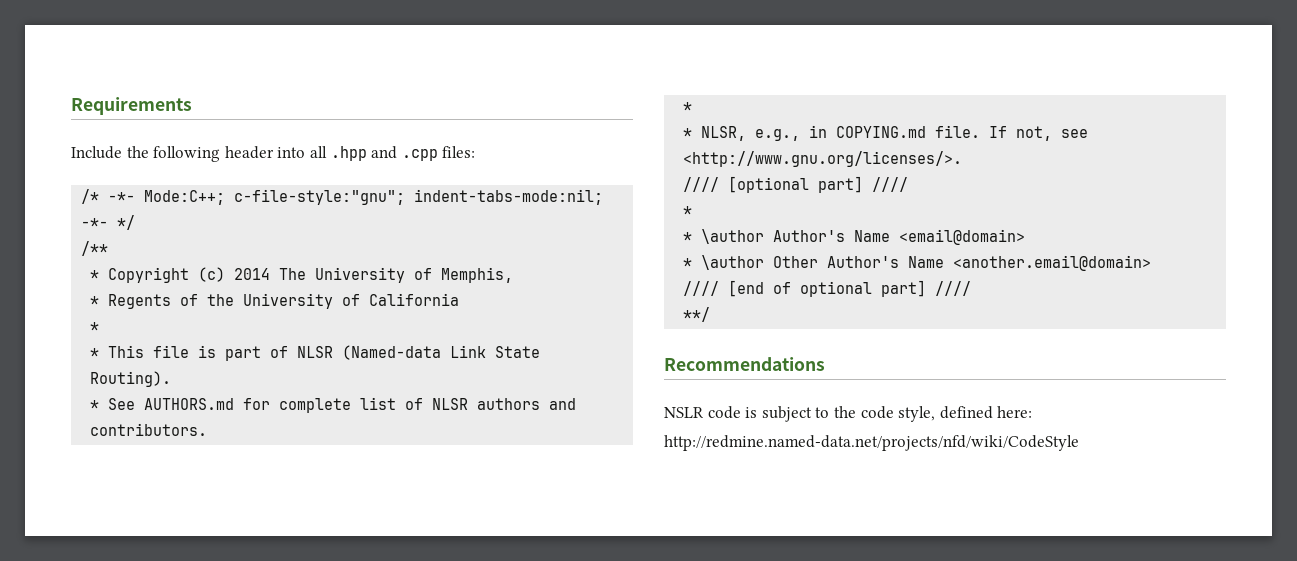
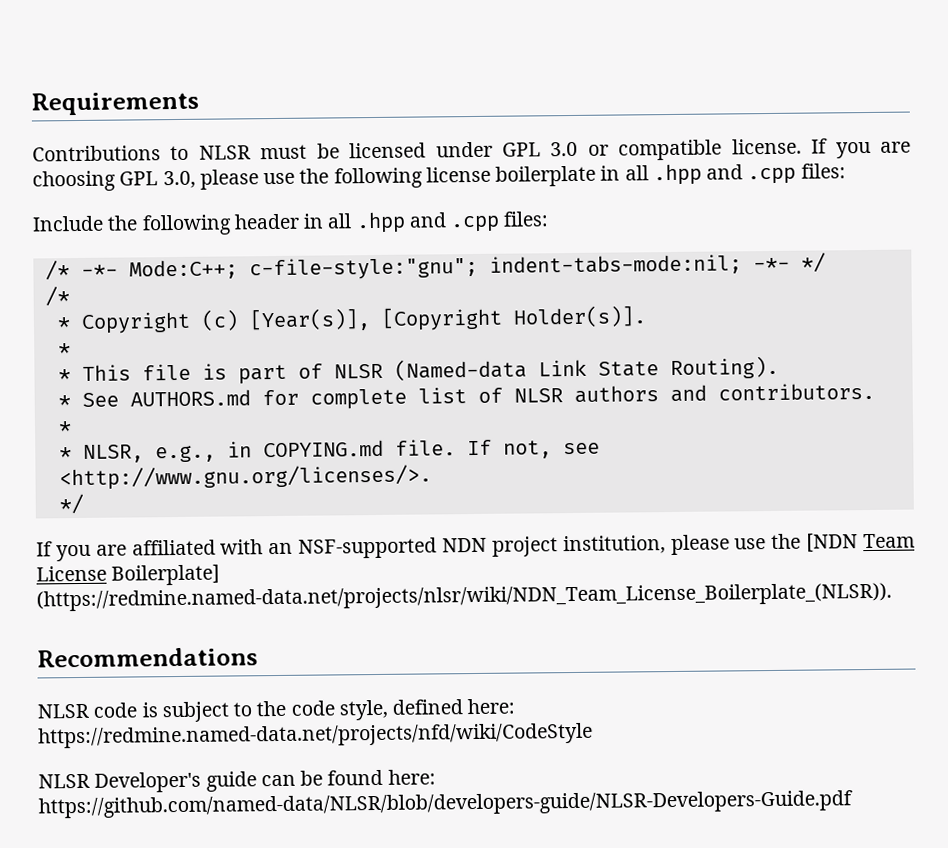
(192, 106) none -> [32,138,912,162] [32,163,846,192] // Contributions to NLSR must be licensed under GPL 3.0 or compatible license. If you are choosing GPL 3.0, please use the following license boilerplate in all .hpp and .cpp files:
[277,147,306,158] into -> [303,213,325,229] in
[81,241,109,256] /** -> [44,286,70,307] /*
[234,267,514,283] [90,293,460,309] 2014 The University of Memphis, // * Regents of the University of California -> [248,305,647,332] [Year(s)], [Copyright Holder(s)].
[683,176,909,193] [683,206,693,216] [683,229,1026,245] [683,255,1152,271] [683,280,972,297] [683,307,711,322] //// [optional part] //// // * // * \author Author's Name <email@domain> // * \author Other Author's Name <another.email@domain> // //// [end of optional part] //// // **/ -> [58,493,84,515] [36,533,916,562] [36,564,221,586] [36,582,892,612] */ // If you are affiliated with an NSF-supported NDN project institution, please use the [NDN Team License Boilerplate] (https://redmine.named-data.net/projects/nlsr/wiki/NDN_Team_License_Boilerplate_(NLSR)).
[664,407,704,418] NSLR -> [37,703,89,719] NLSR
[664,435,1079,451] http://redmine.named-data.net/projects/nfd/wiki/CodeStyle -> [38,722,593,749] [38,769,436,793] [38,790,853,819] https://redmine.named-data.net/projects/nfd/wiki/CodeStyle // NLSR Developer's guide can be found here: https://github.com/named-data/NLSR/blob/developers-guide/NLSR-Developers-Guide.pdf

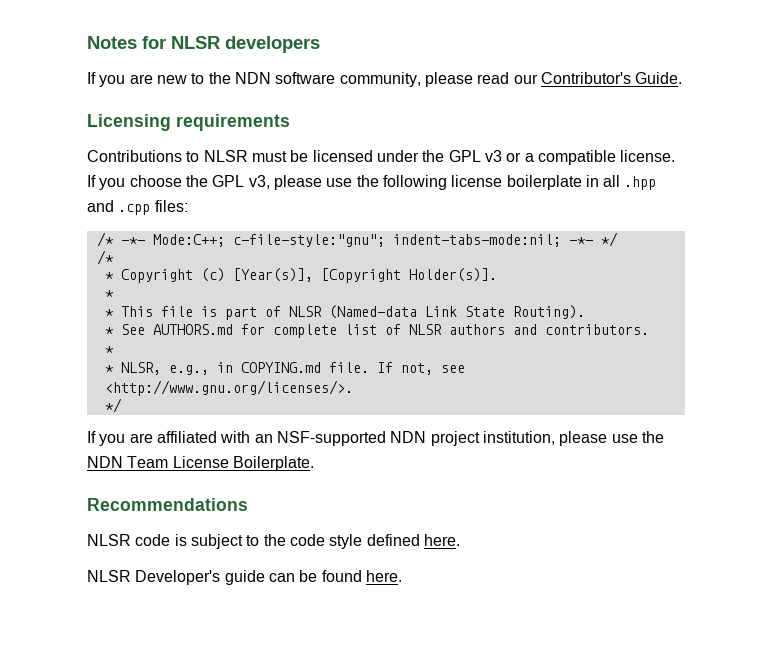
[31,91,199,116] Requirements -> [87,36,320,53] [87,72,683,87] [87,114,290,131] Notes for NLSR developers // If you are new to the NDN software community, please read our Contributor's Guide. // Licensing requirements
[502,138,912,161] [32,170,196,192] GPL 3.0 or compatible license. If you are choosing GPL 3.0, -> [422,150,676,165] [87,175,270,190] the GPL v3 or a compatible license. If you choose the GPL v3,
[32,211,550,236] // Include the following header in all .hpp and .cpp files: -> (188, 206) none
[806,533,859,553] [NDN -> [87,456,123,468] NDN
[111,564,221,586] [36,582,892,612] Boilerplate] (https://redmine.named-data.net/projects/nlsr/wiki/NDN_Team_License_Boilerplate_(NLSR)). -> [232,456,314,471] Boilerplate.
[338,698,516,721] [38,722,593,749] style, defined here: https://redmine.named-data.net/projects/nfd/wiki/CodeStyle -> [329,534,460,549] style defined here.
[387,769,436,785] [38,790,853,819] here: https://github.com/named-data/NLSR/blob/developers-guide/NLSR-Developers-Guide.pdf -> [365,570,402,582] here.

